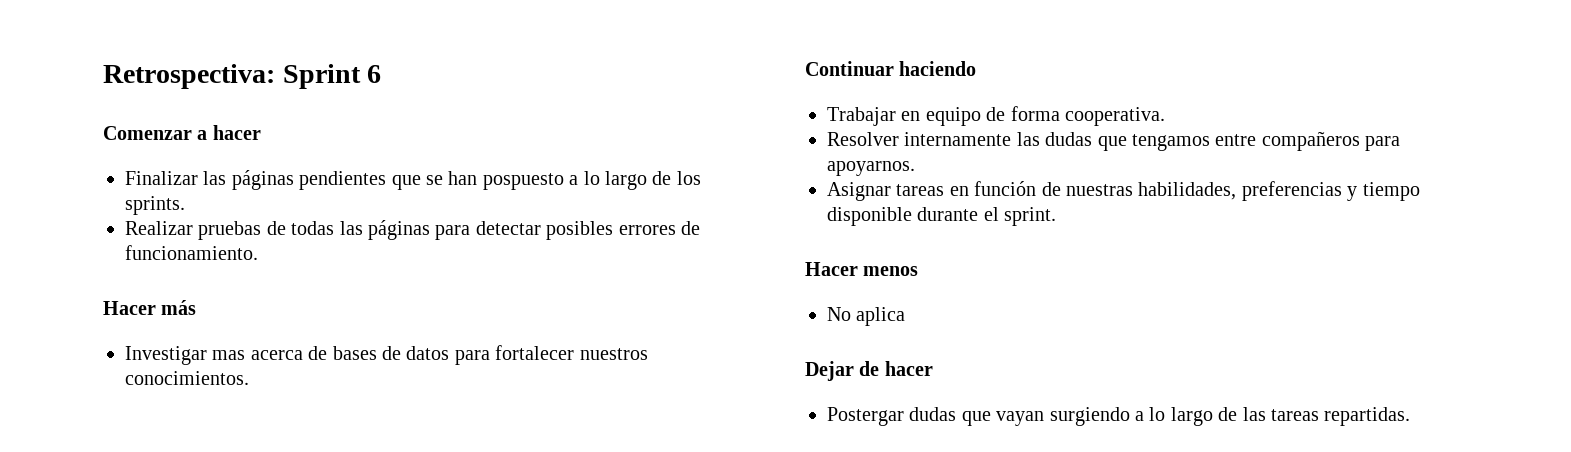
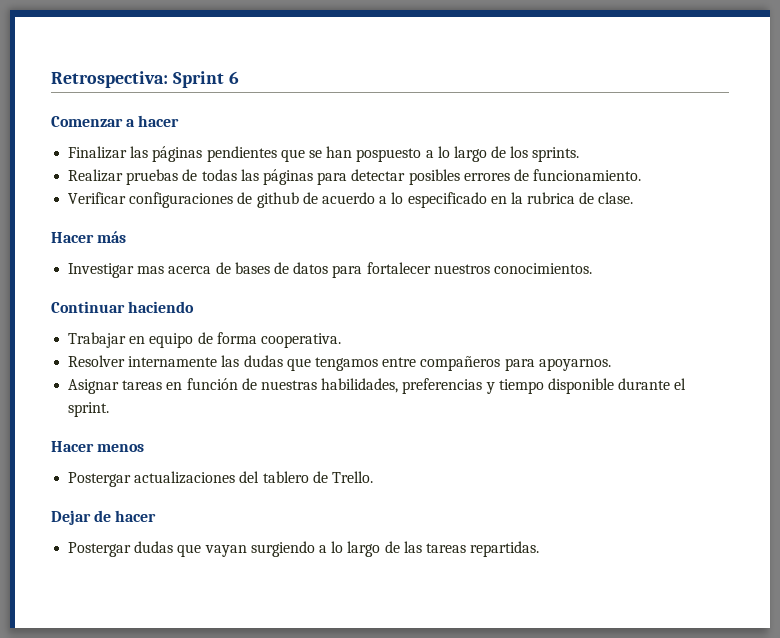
(258, 252) none -> [68,192,634,208] // Verificar configuraciones de github de acuerdo a lo especificado en la rubrica de clase.
[827,307,906,326] No aplica -> [68,471,373,487] Postergar actualizaciones del tablero de Trello.

